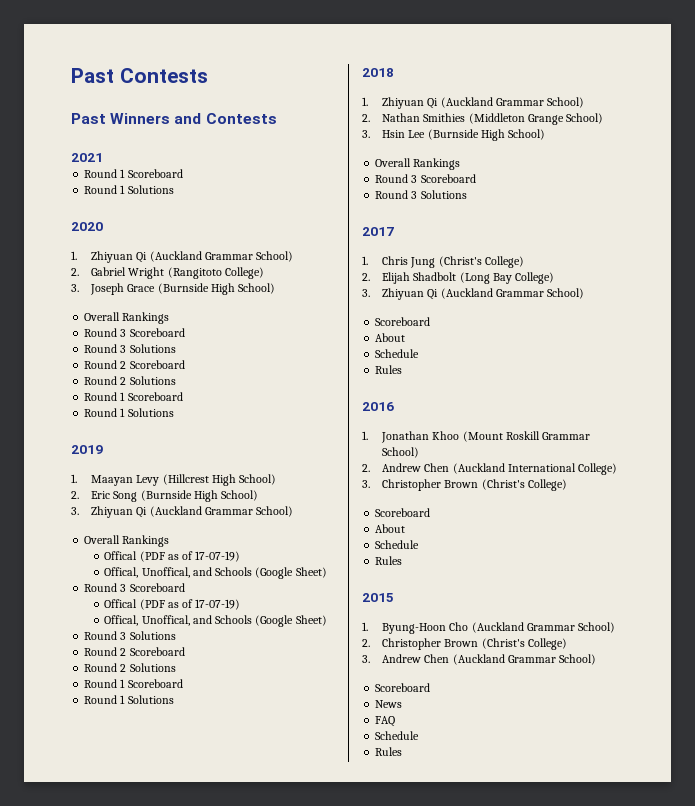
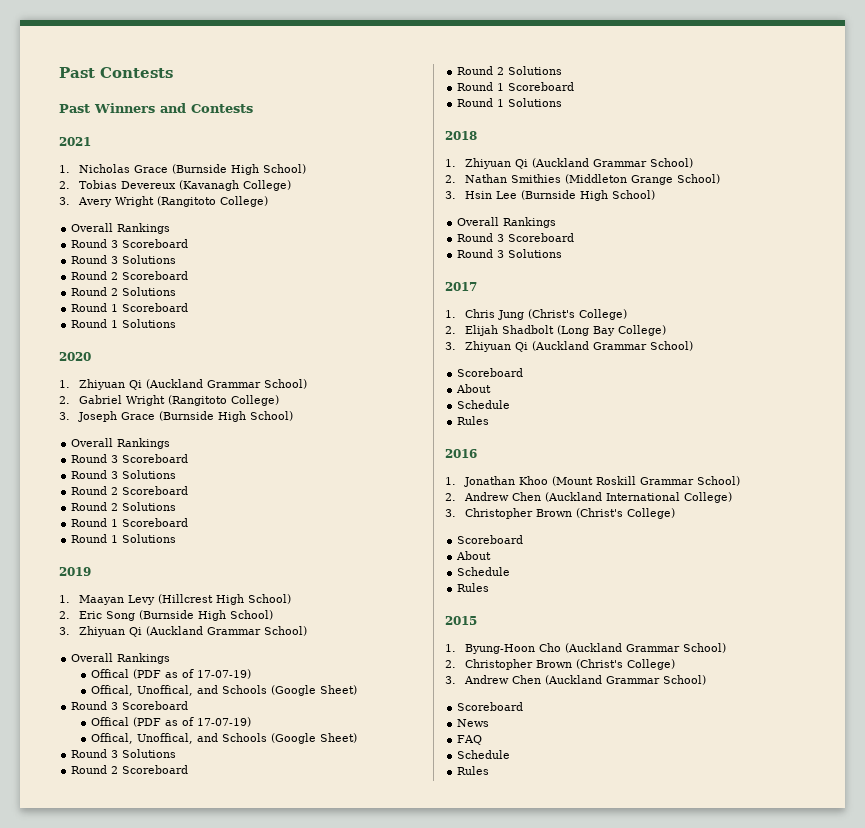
(103, 157) none -> [59,164,306,175] [59,180,291,191] [59,196,268,207] [71,223,171,234] [71,239,189,248] [71,255,177,264] [71,271,189,280] [71,287,177,296] // 1. Nicholas Grace (Burnside High School) // 2. Tobias Devereux (Kavanagh College) // 3. Avery Wright (Rangitoto College) // Overall Rankings // Round 3 Scoreboard // Round 3 Solutions // Round 2 Scoreboard // Round 2 Solutions

